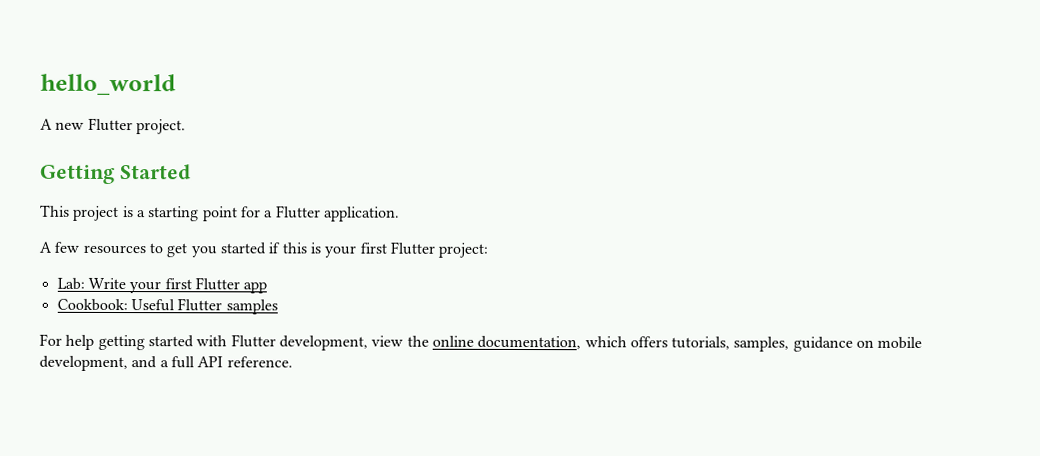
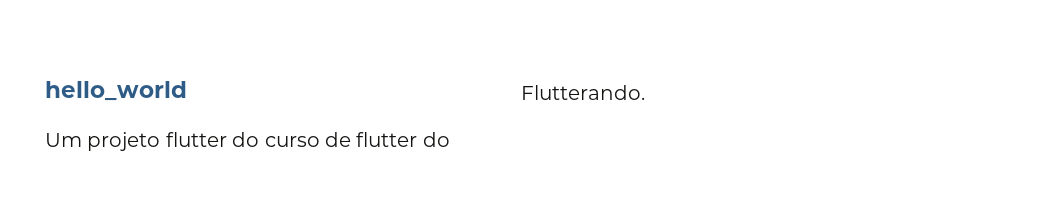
[40,117,186,135] [40,164,191,185] [40,204,400,222] [39,241,489,258] [56,277,268,294] [56,298,278,315] [39,333,923,352] [39,355,293,372] A new Flutter project. // Getting Started // This project is a starting point for a Flutter application. // A few resources to get you started if this is your first Flutter project: // Lab: Write your first Flutter app // Cookbook: Useful Flutter samples // For help getting started with Flutter development, view the online documentation, which offers tutorials, samples, guidance on mobile development, and a full API reference. -> [45,132,450,151] [521,85,645,100] Um projeto flutter do curso de flutter do Flutterando.

